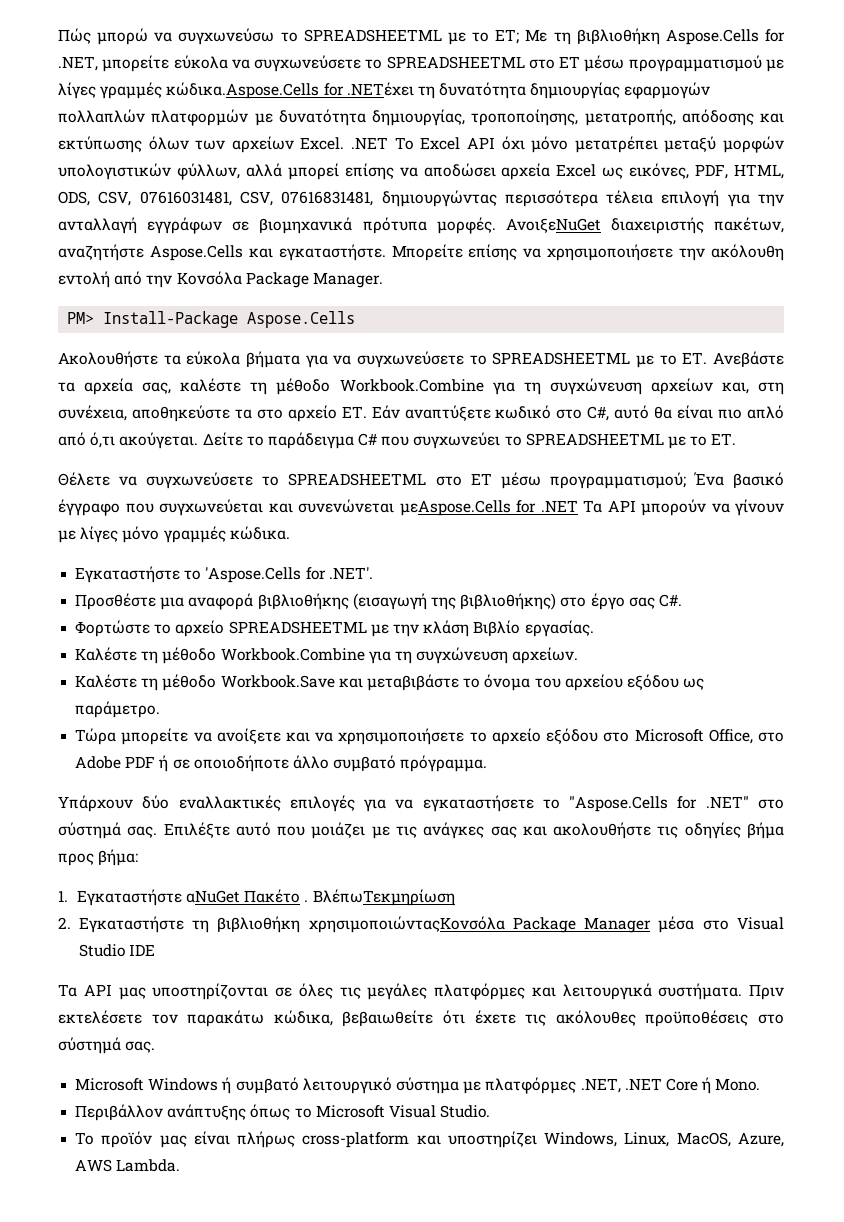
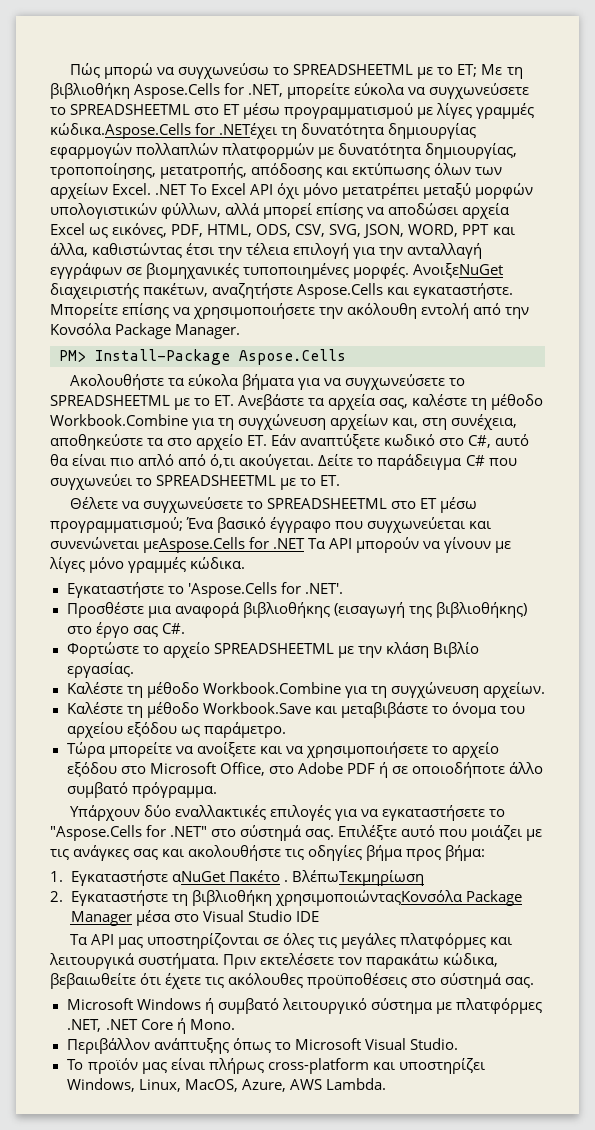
[139,190,598,207] 07616031481, CSV, 07616831481, δημιουργώντας περισσότερα -> [329,224,515,238] [50,243,243,259] SVG, JSON, WORD, PPT και άλλα, καθιστώντας έτσι την
[259,217,427,234] βιομηχανικά πρότυπα -> [146,263,350,279] βιομηχανικές τυποποιημένες

